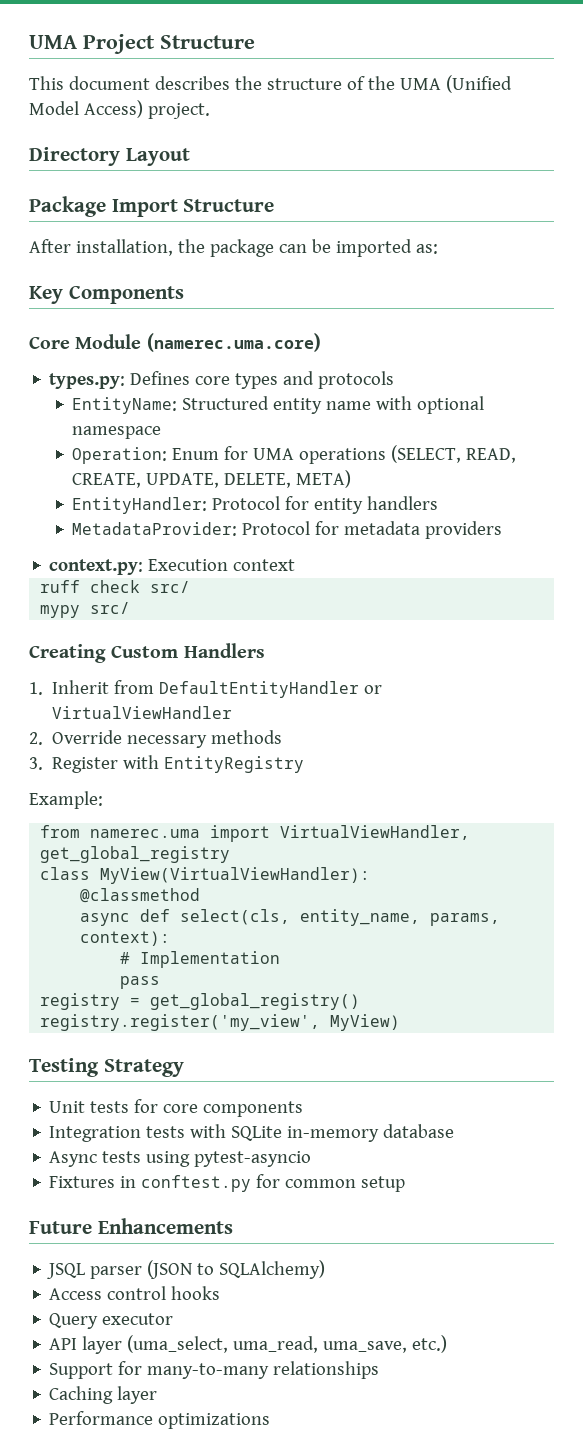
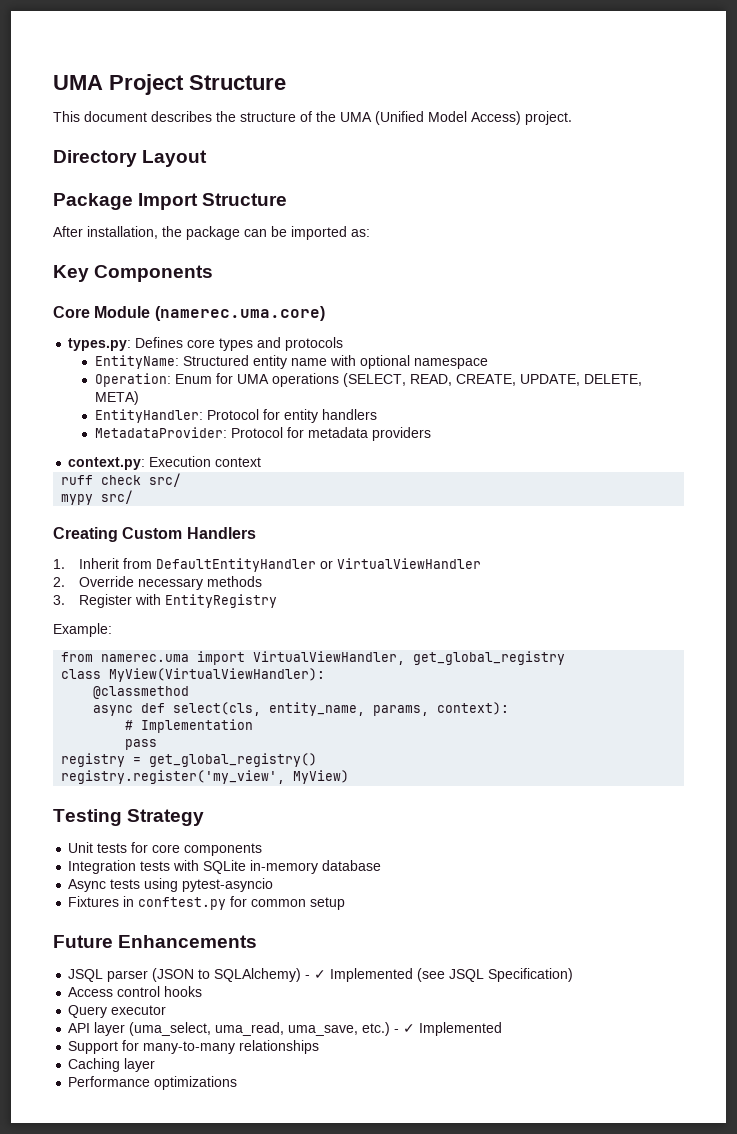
(326, 1269) none -> [305,968,574,982] - ✓ Implemented (see JSQL Specification)
(448, 1344) none -> [394,1022,503,1036] - ✓ Implemented

